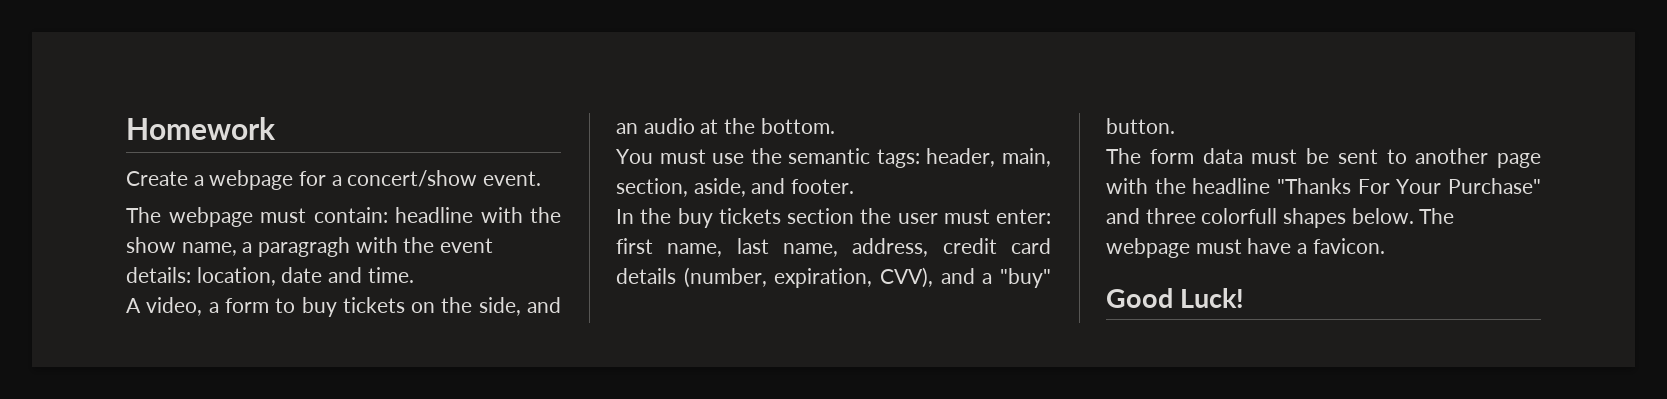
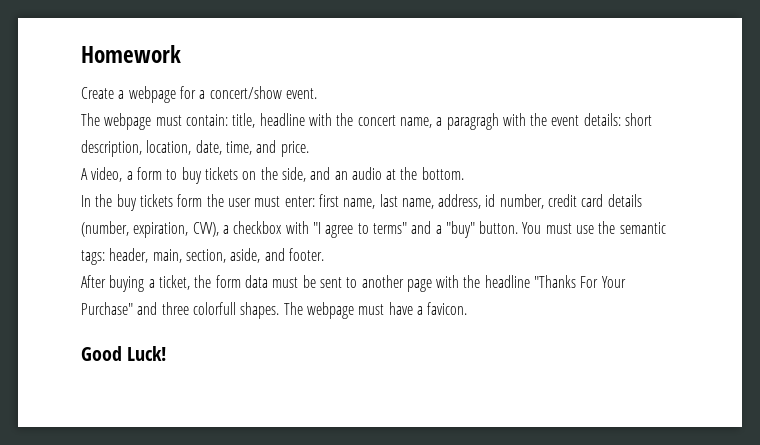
(388, 215) none -> [232,113,256,128] title,
[126,237,176,253] show -> [357,115,396,126] concert
[196,267,414,286] location, date and time. -> [625,113,653,126] [81,140,309,157] short description, location, date, time, and price.
(835, 126) none -> [81,194,642,211] [81,221,519,238] In the buy tickets form the user must enter: first name, last name, address, id number, credit card details (number, expiration, CVV), a checkbox with "I agree to terms" and a "buy" button.
[616,208,1051,228] [616,238,1051,257] [616,267,1051,288] [1106,118,1175,134] [1106,148,1141,164] In the buy tickets section the user must enter: first name, last name, address, credit card details (number, expiration, CVV), and a "buy" button. // The -> [81,275,212,292] After buying a ticket, the
[1283,208,1414,228] shapes below. -> [240,302,280,319] shapes.

